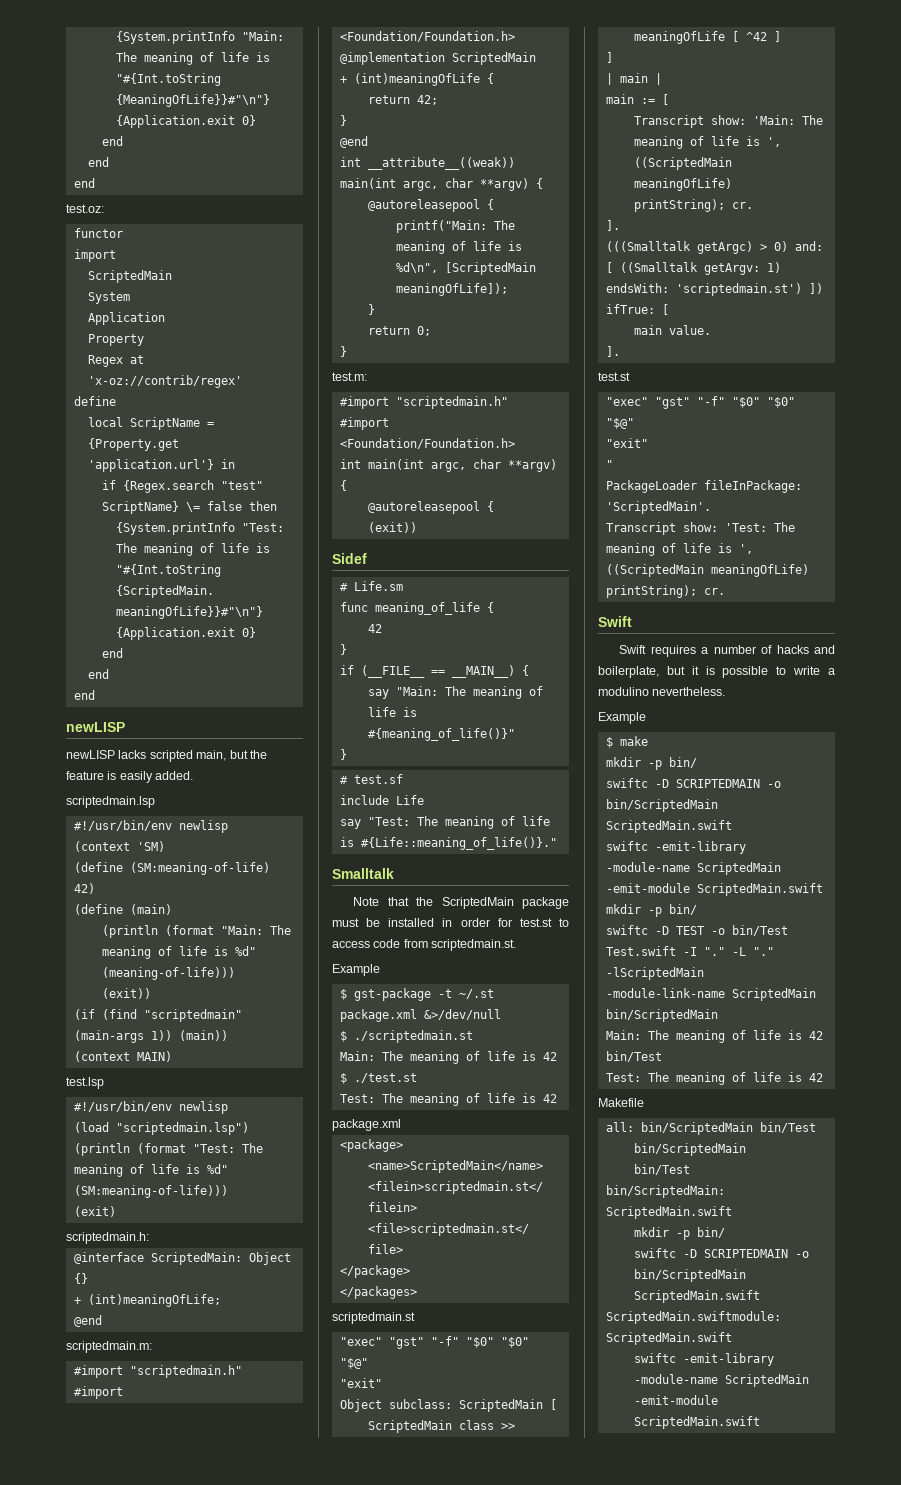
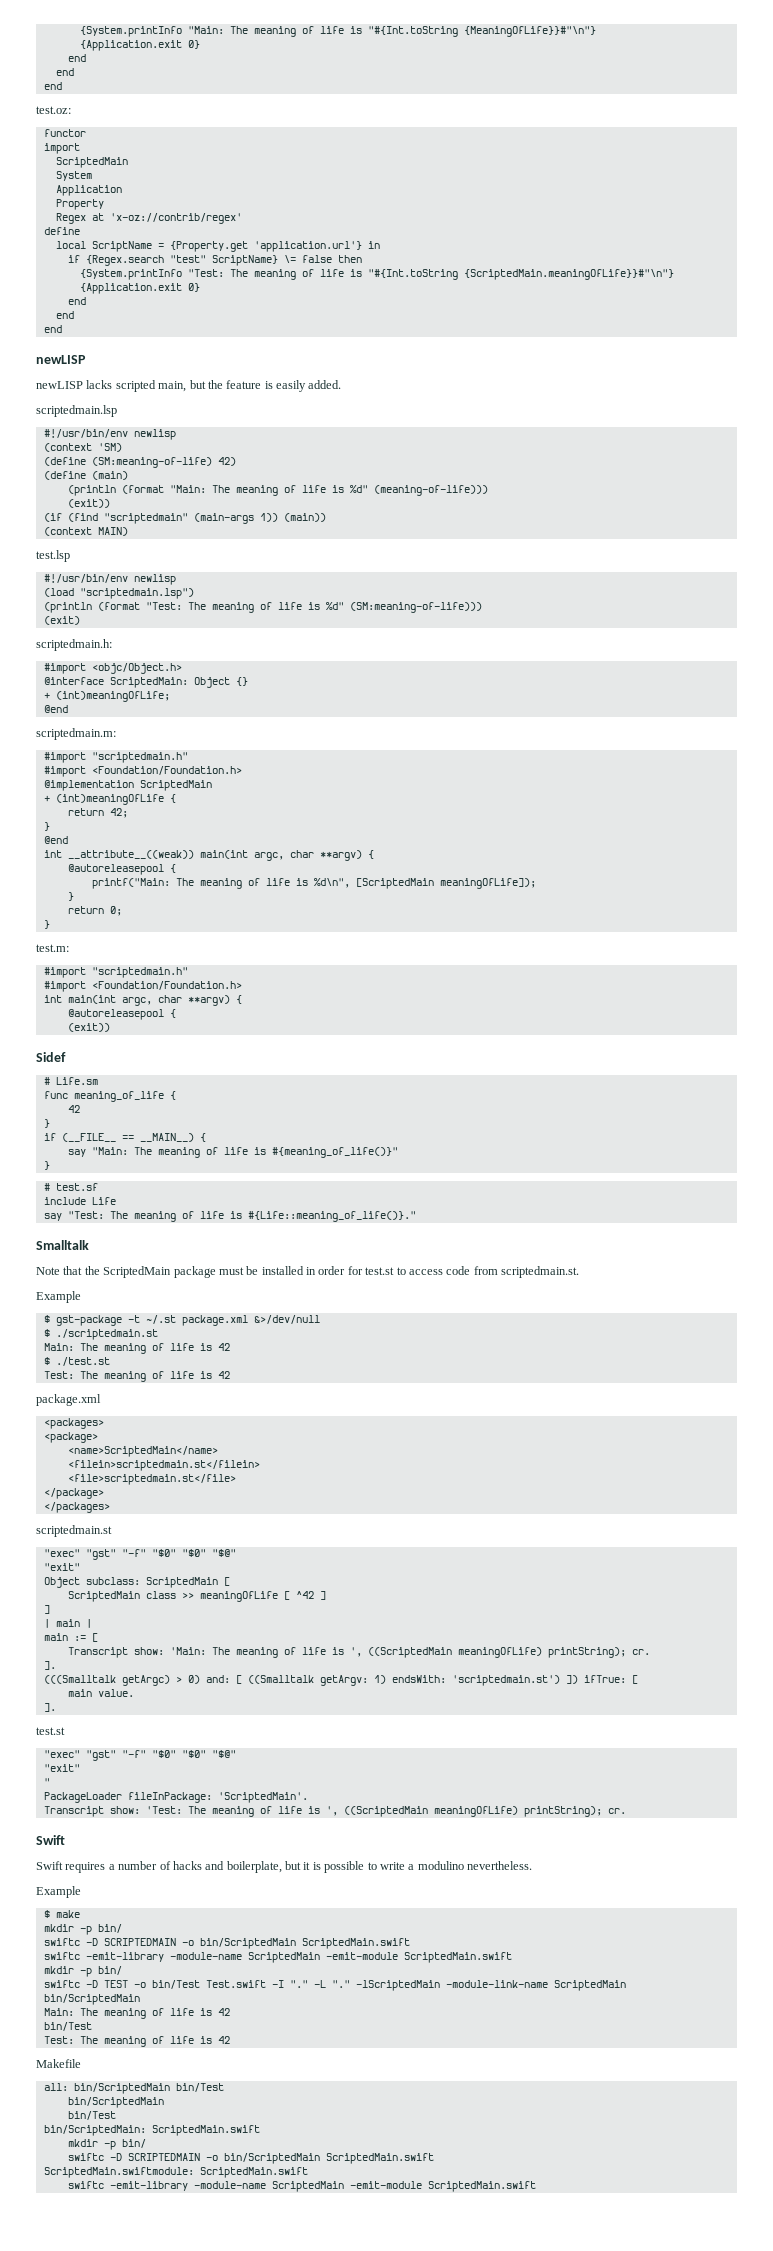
(149, 1238) none -> [43,663,182,674] // #import <objc/Object.h>
(401, 1125) none -> [43,1418,104,1429] // <packages>

